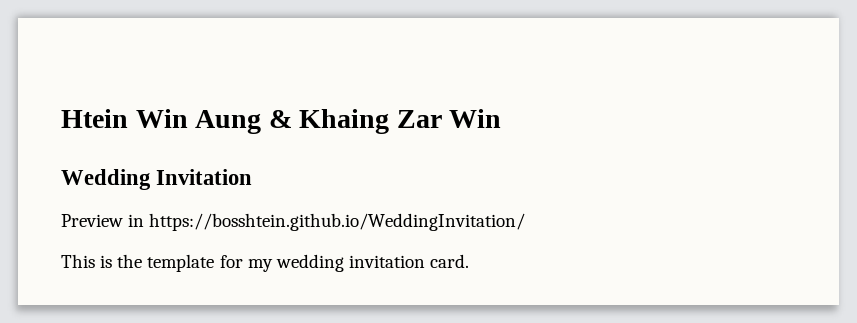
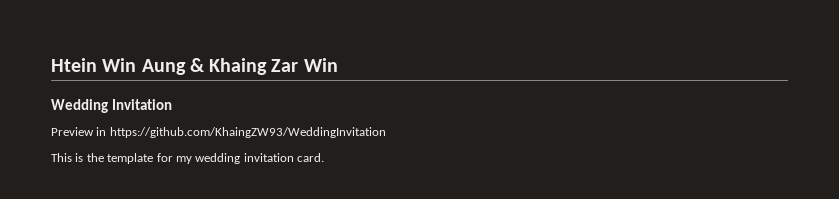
[149,213,526,231] https://bosshtein.github.io/WeddingInvitation/ -> [109,127,386,138] https://github.com/KhaingZW93/WeddingInvitation

